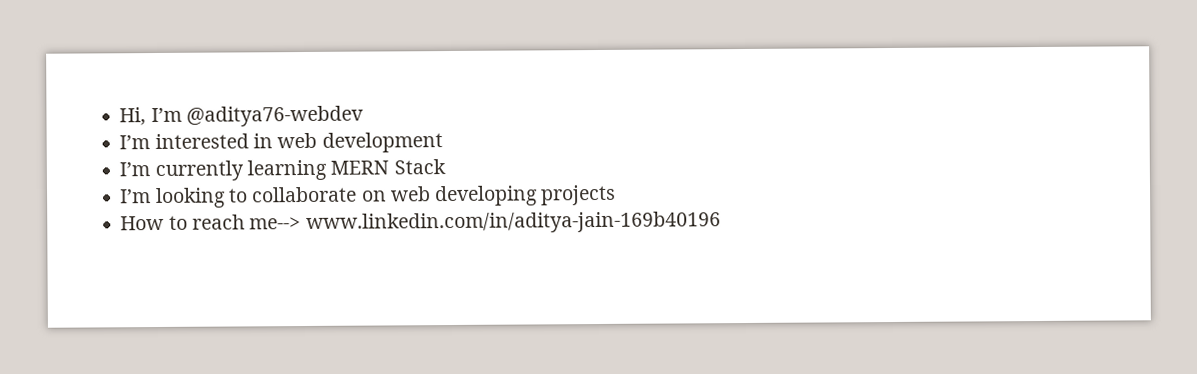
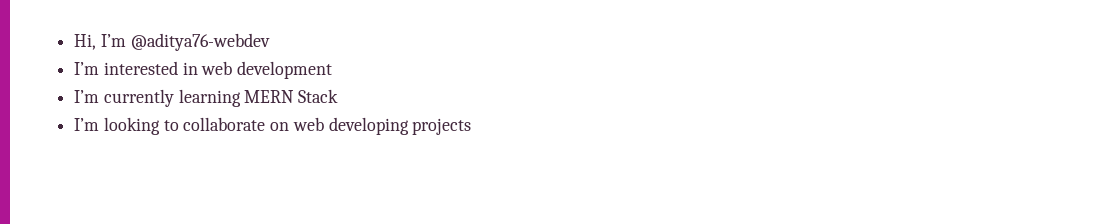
[120,211,721,234] // How to reach me--> www.linkedin.com/in/aditya-jain-169b40196 -> (472, 126) none

